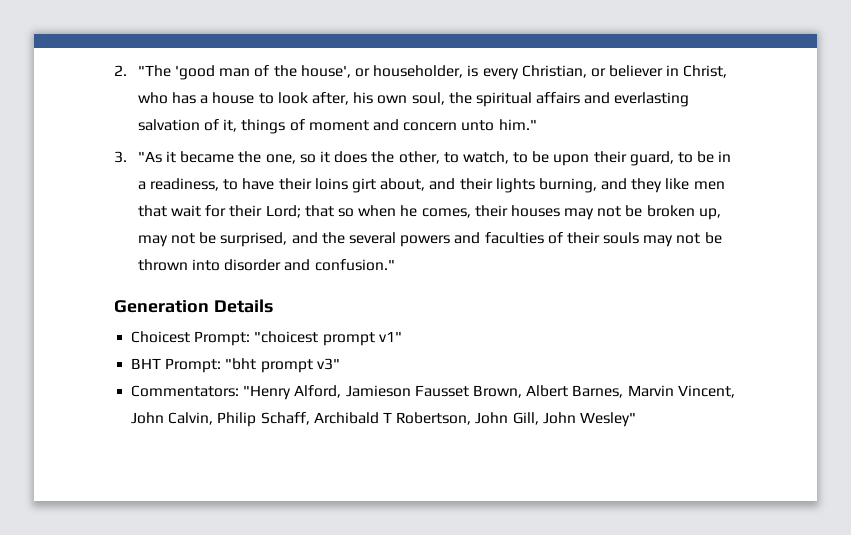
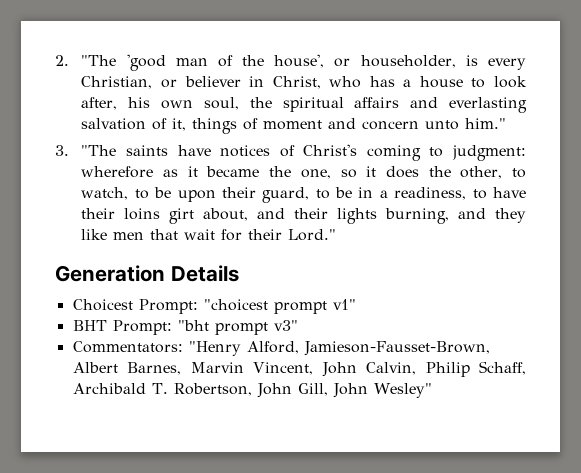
[137,151,162,163] "As -> [81,144,526,161] [81,166,179,178] "The saints have notices of Christ's coming to judgment: wherefore as
[265,205,721,220] [137,232,722,247] [137,259,395,271] Lord; that so when he comes, their houses may not be broken up, may not be surprised, and the several powers and faculties of their souls may not be thrown into disorder and confusion." -> [288,229,337,241] Lord."
[345,385,522,398] Jamieson Fausset Brown, -> [303,341,490,356] Jamieson-Fausset-Brown,
[382,412,392,423] T -> [151,383,168,394] T.

